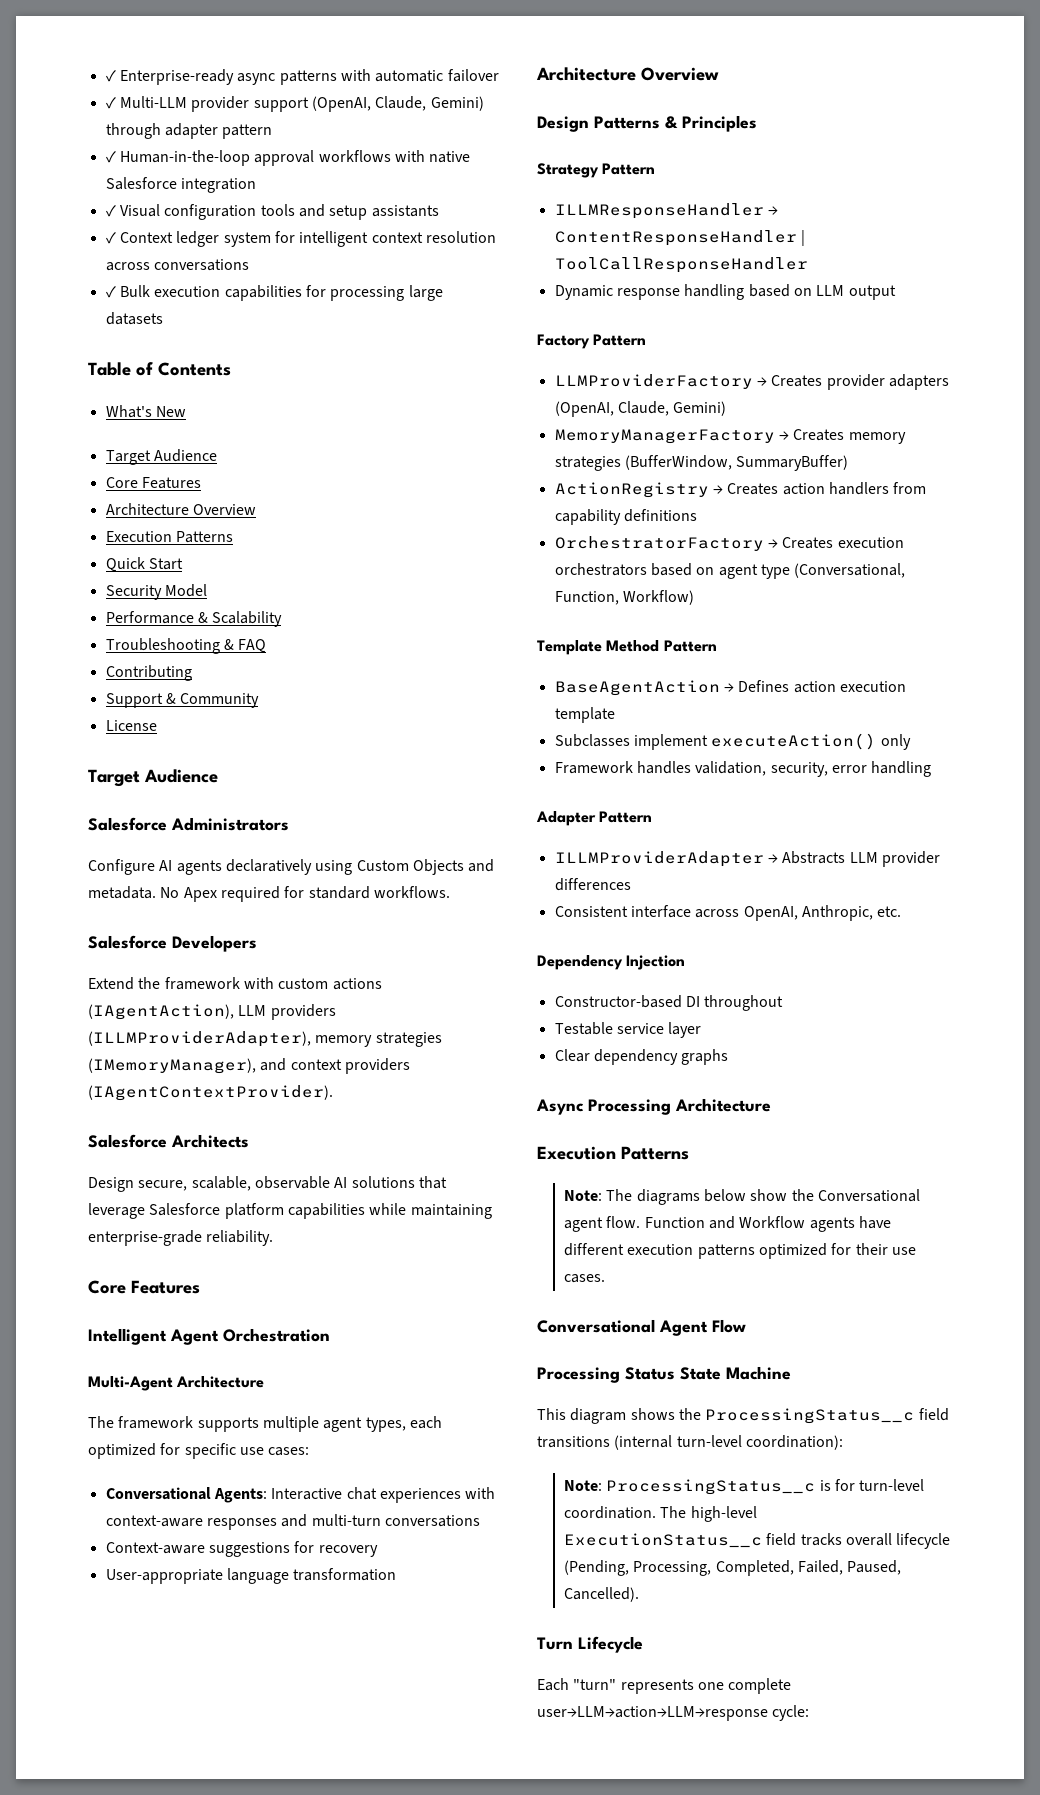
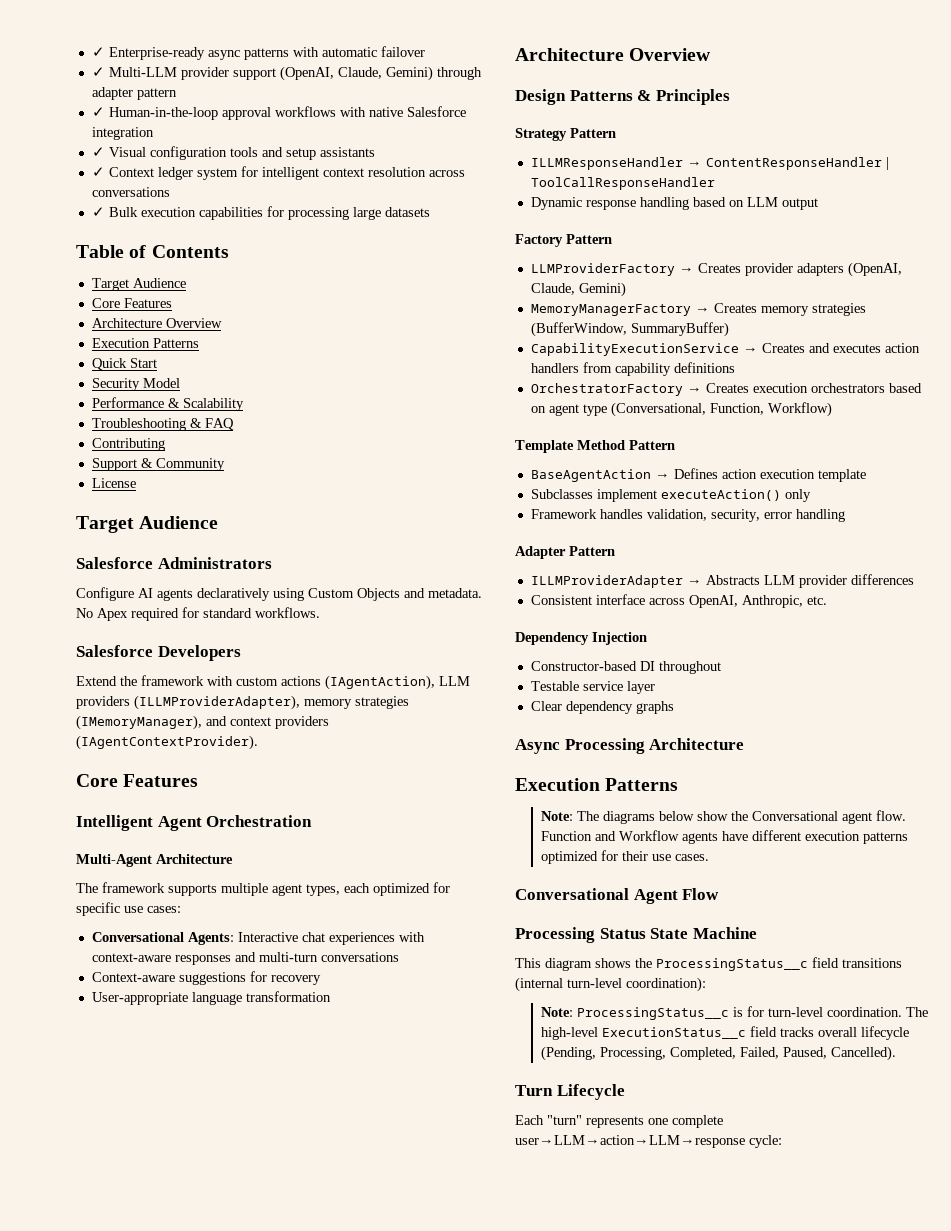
[105,405,186,418] // What's New -> (229, 251) none
[88,1134,249,1148] [88,1176,447,1192] [88,1203,492,1219] [88,1230,274,1246] // Salesforce Architects // Design secure, scalable, observable AI solutions that leverage Salesforce platform capabilities while maintaining enterprise-grade reliability. -> (258, 742) none
[554,482,779,498] ActionRegistry → Creates -> [530,343,881,356] CapabilityExecutionService → Creates and executes

